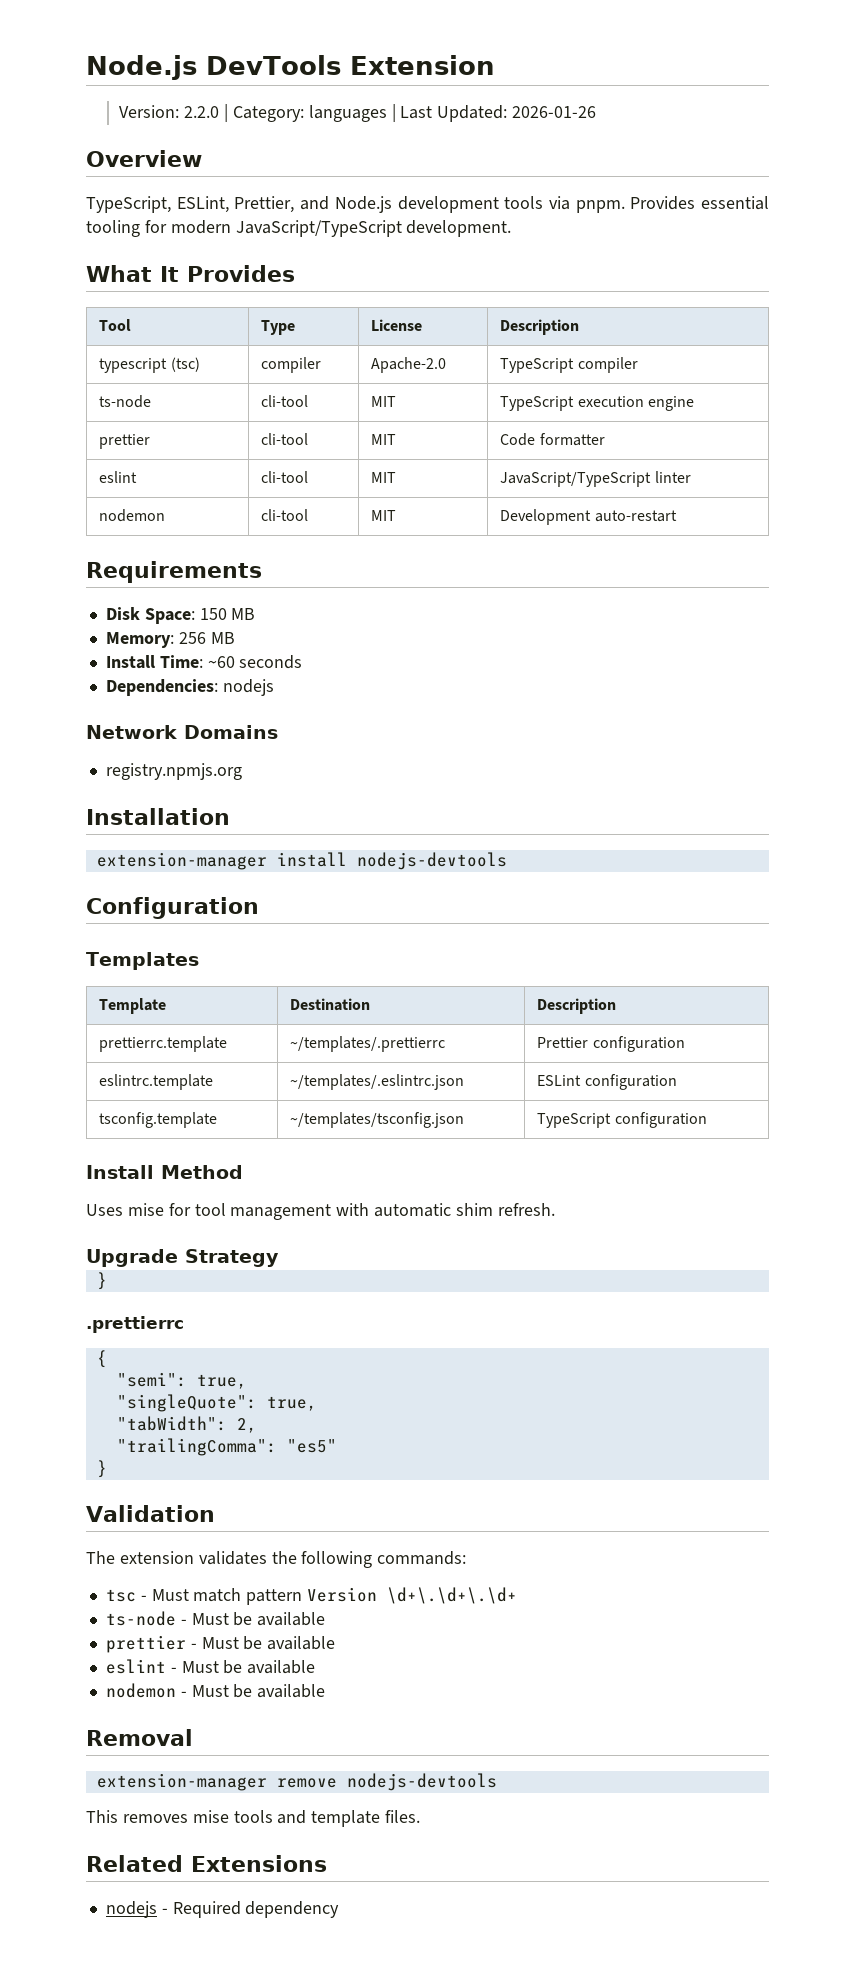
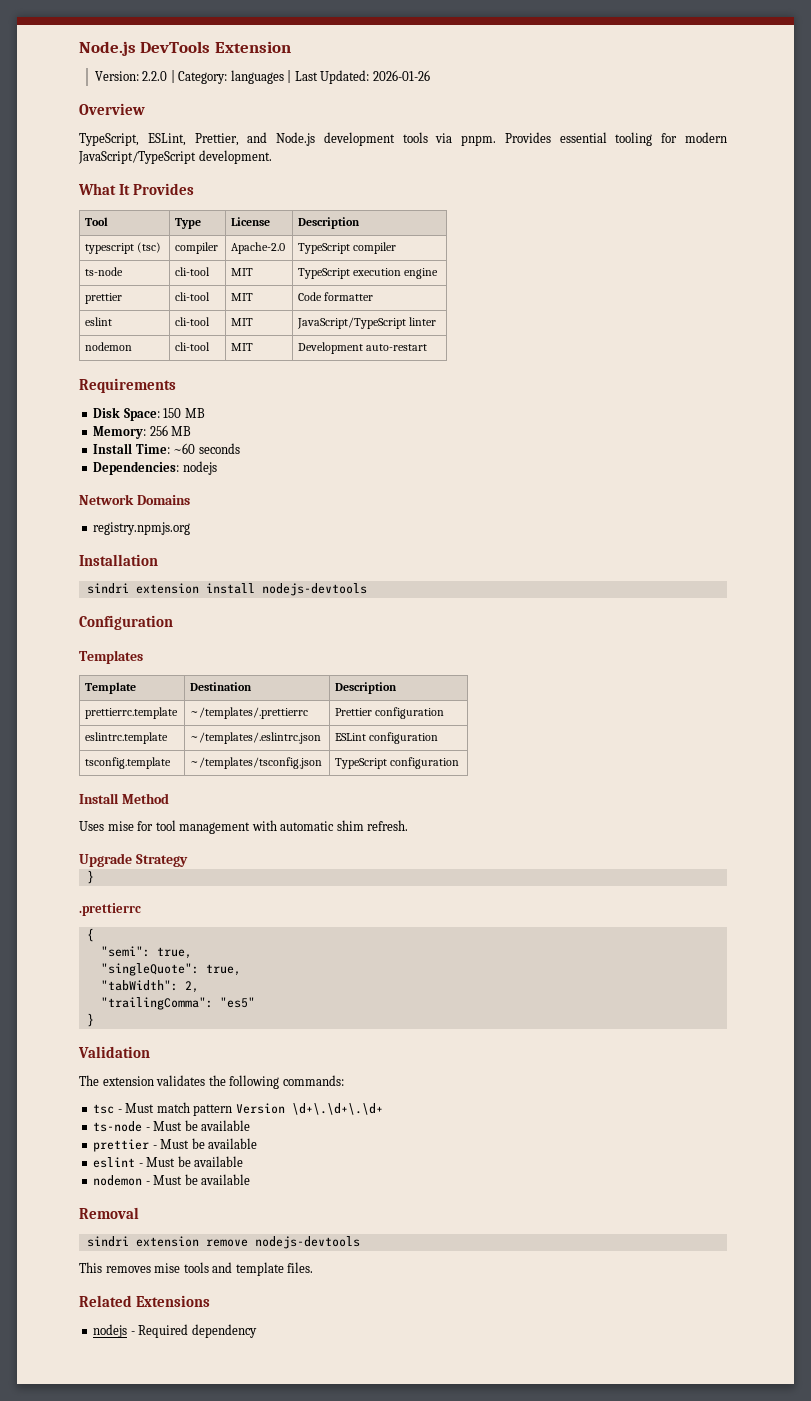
[96,852,267,870] extension-manager -> [86,583,199,594] sindri extension
[96,1773,267,1791] extension-manager -> [86,1236,199,1247] sindri extension

